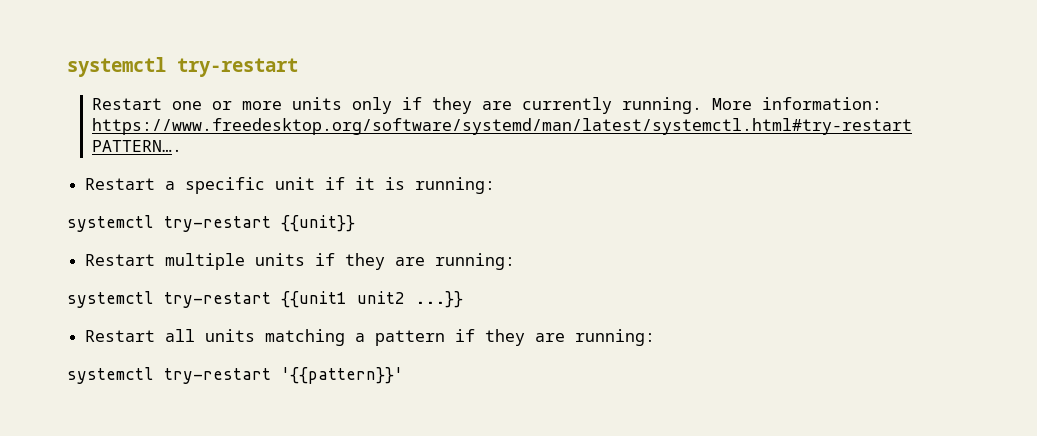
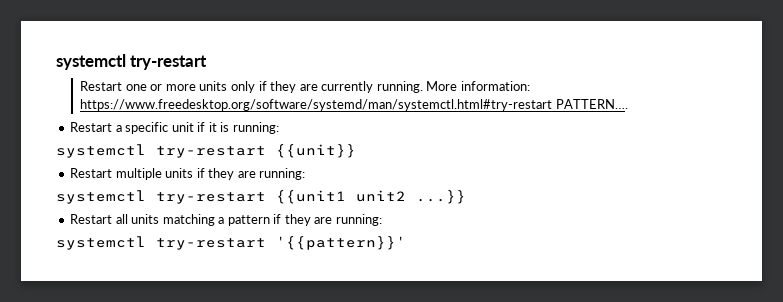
[91,118,912,135] https://www.freedesktop.org/software/systemd/man/latest/systemctl.html#try-restart -> [80,99,553,111] https://www.freedesktop.org/software/systemd/man/systemctl.html#try-restart

